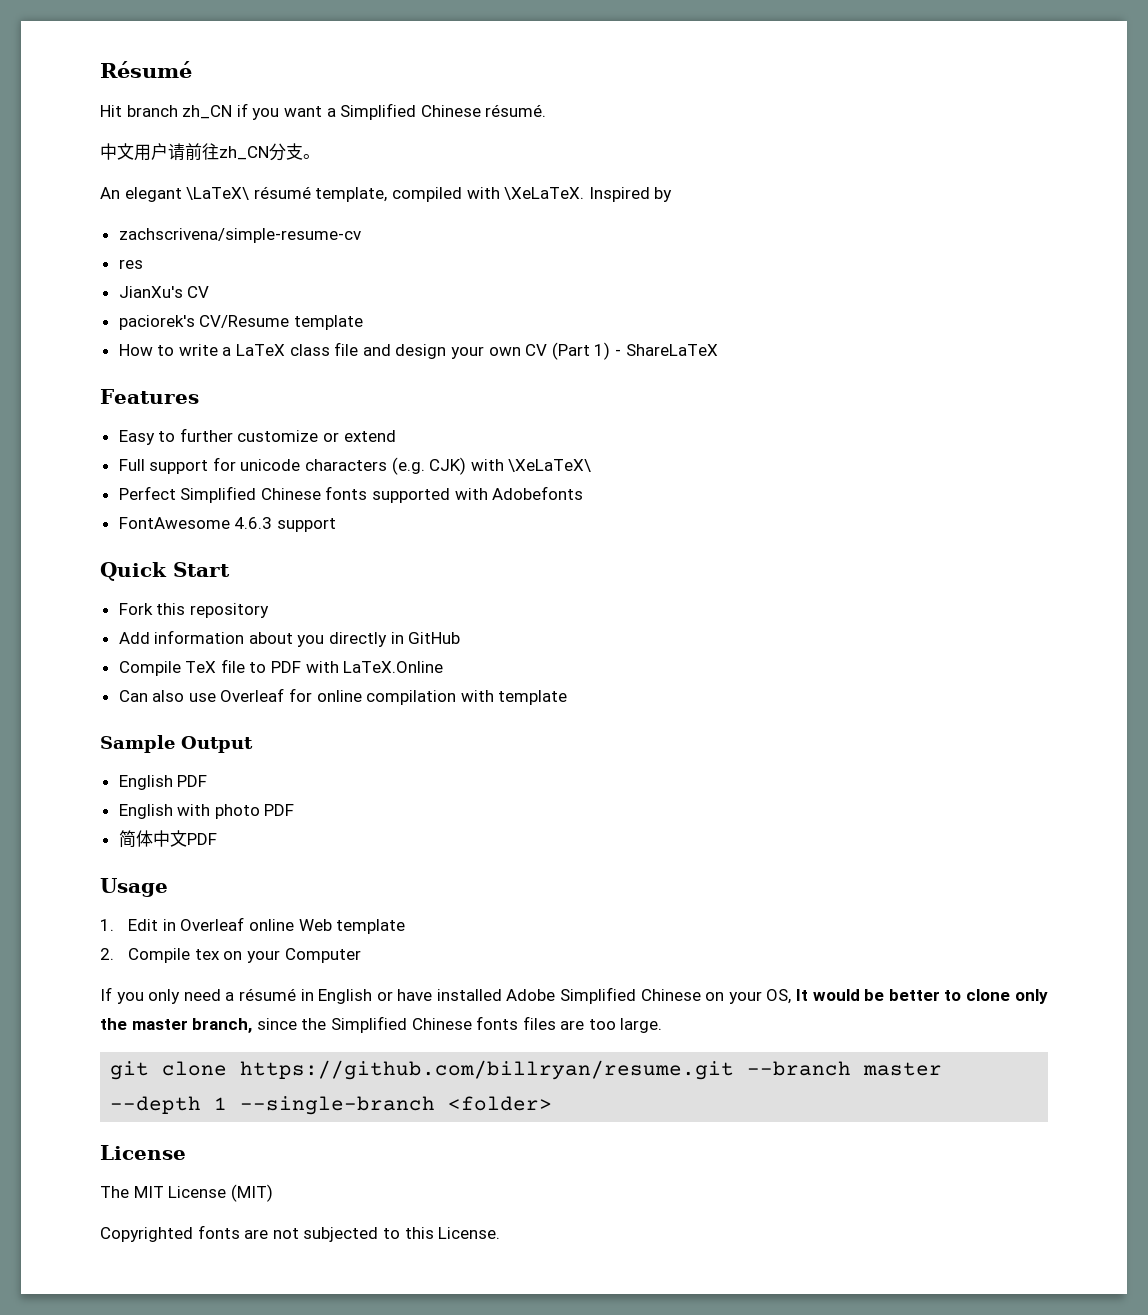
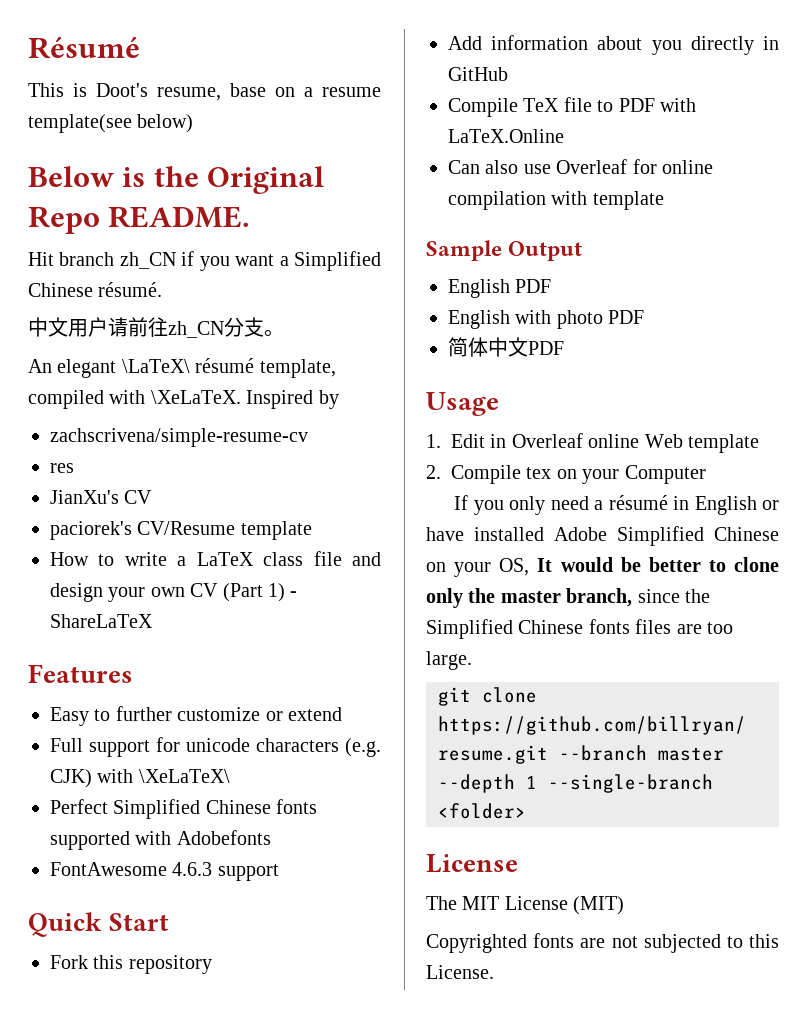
(192, 69) none -> [28,83,381,101] [28,114,194,133] [28,166,325,194] [28,206,251,234] // This is Doot's resume, base on a resume template(see below) // Below is the Original Repo README.

